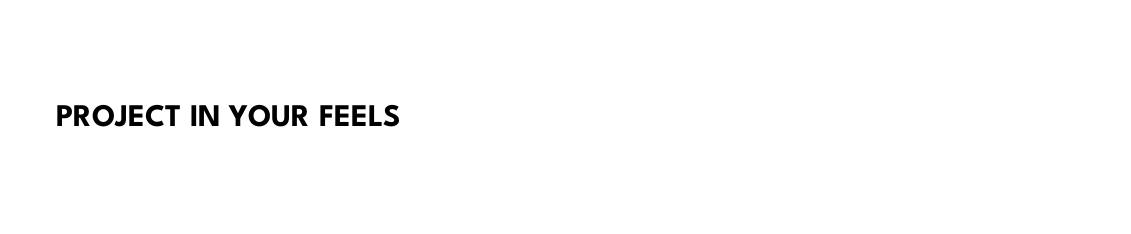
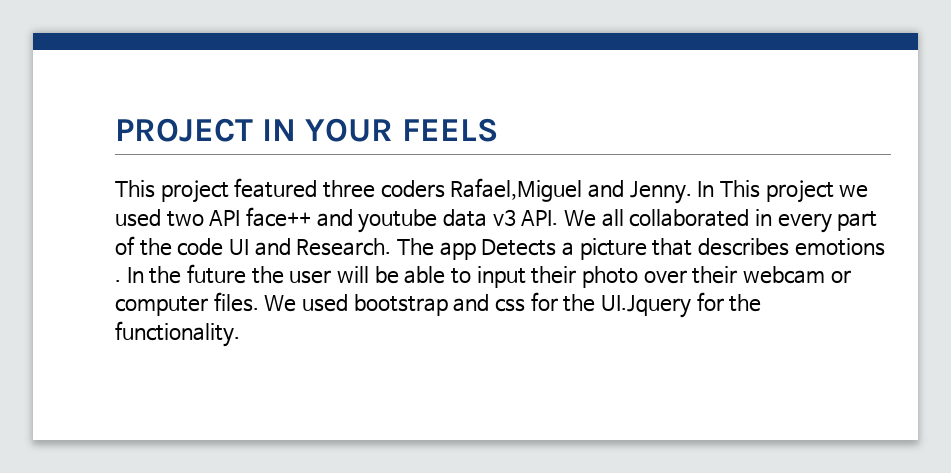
(401, 115) none -> [115,178,869,204] [115,207,878,233] [115,236,885,260] [115,264,851,288] [115,292,762,318] [115,321,240,347] // This project featured three coders Rafael,Miguel and Jenny. In This project we used two API face++ and youtube data v3 API. We all collaborated in every part of the code UI and Research. The app Detects a picture that describes emotions . In the future the user will be able to input their photo over their webcam or computer files. We used bootstrap and css for the UI.Jquery for the functionality.

